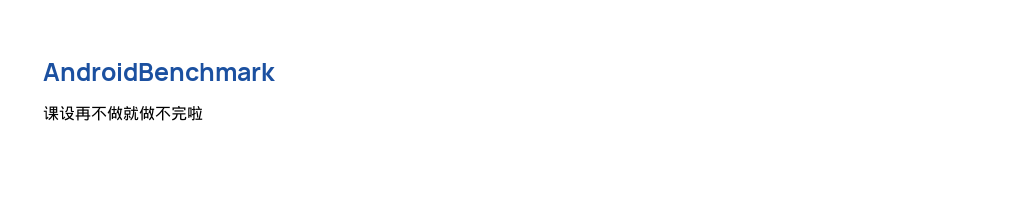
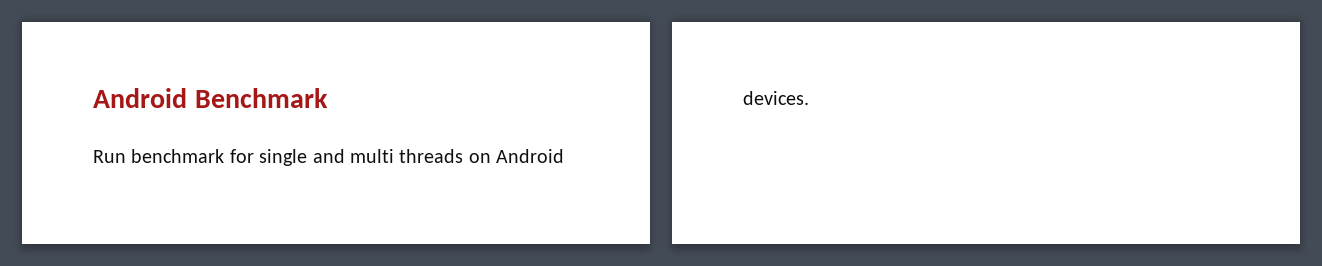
[43,63,275,81] [43,105,203,121] AndroidBenchmark // 课设再不做就做不完啦 -> [93,88,328,108] [93,149,565,166] [743,91,809,105] Android Benchmark // Run benchmark for single and multi threads on Android devices.

